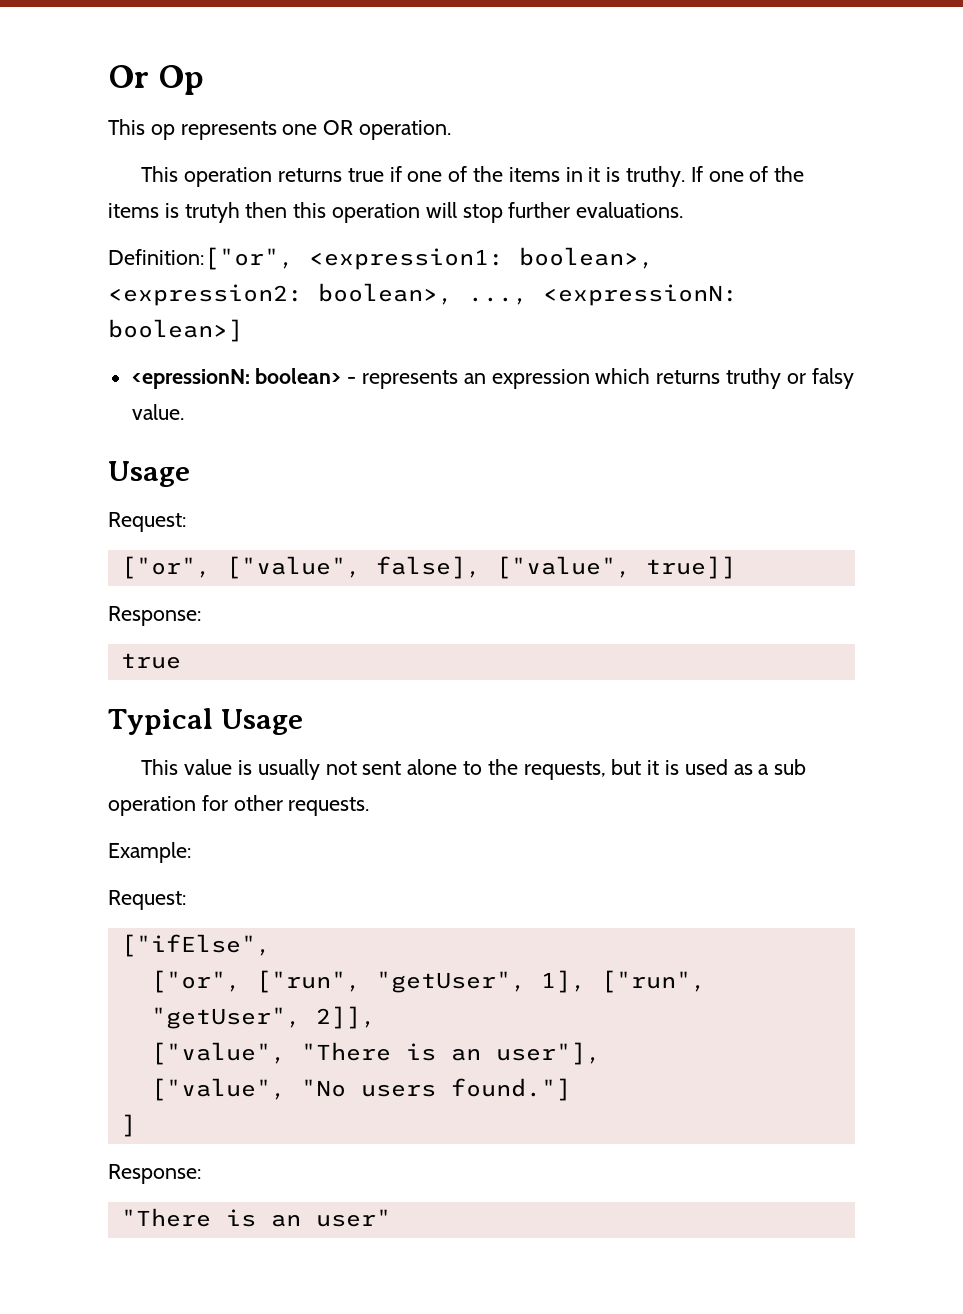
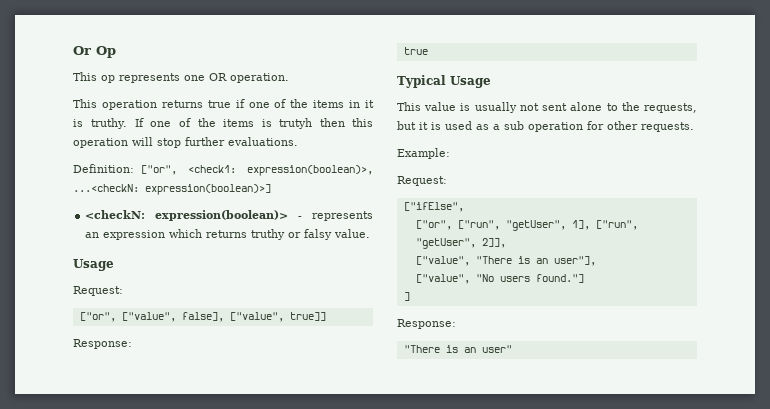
[108,247,654,270] [108,283,738,306] [108,319,243,342] [131,368,342,389] Definition:["or", <expression1: boolean>, <expression2: boolean>, ..., <expressionN: boolean>] // <epressionN: boolean> -> [73,164,373,176] [73,184,271,195] [85,210,289,221] Definition: ["or", <check1: expression(boolean)>, ...<checkN: expression(boolean)>] // <checkN: expression(boolean)>

